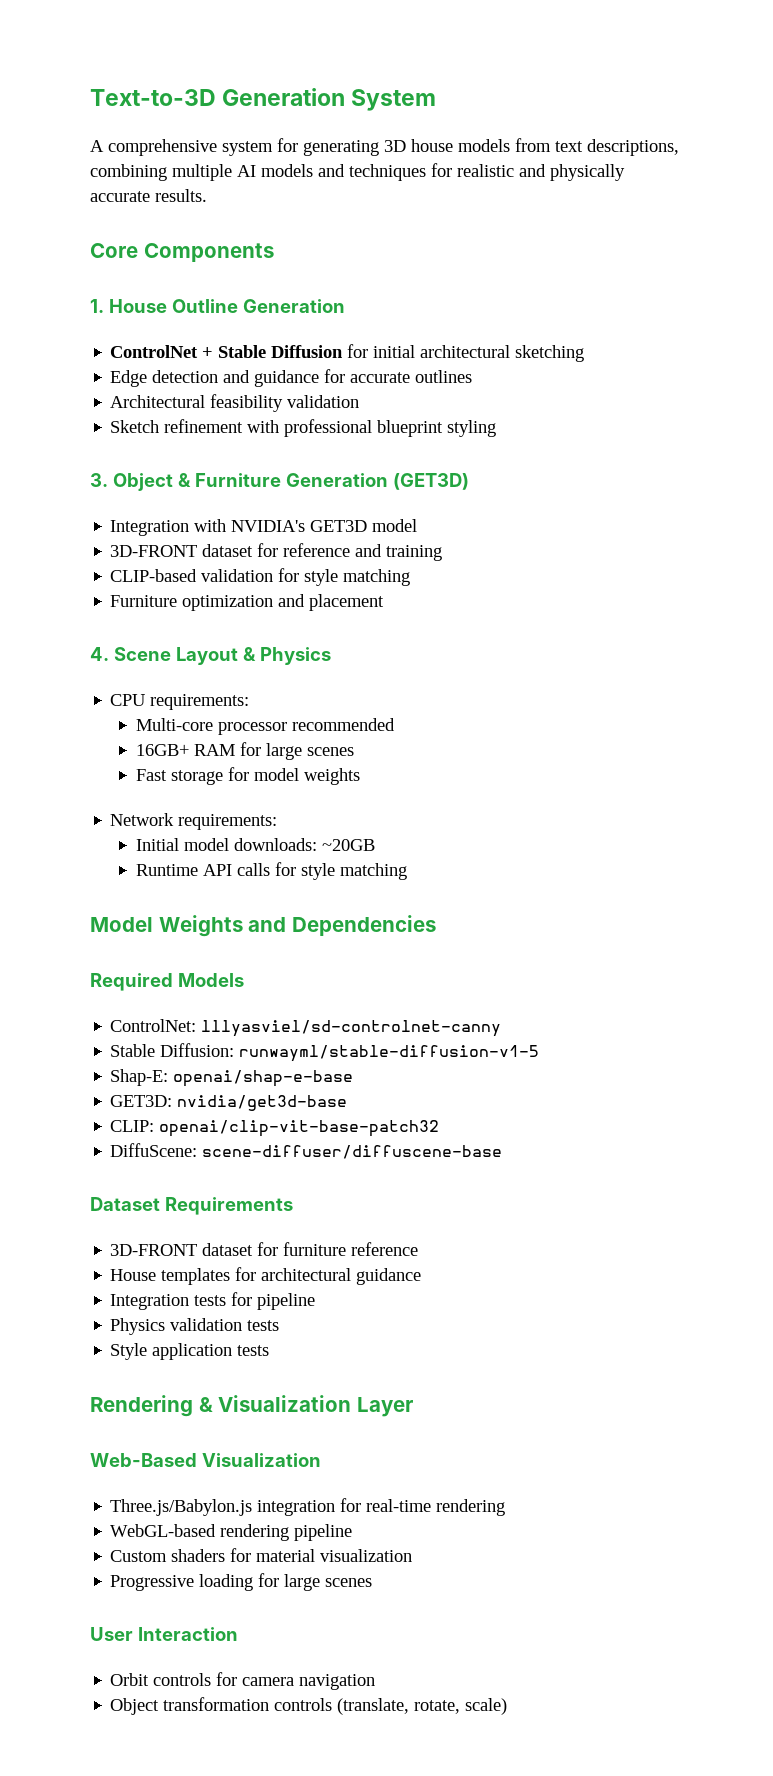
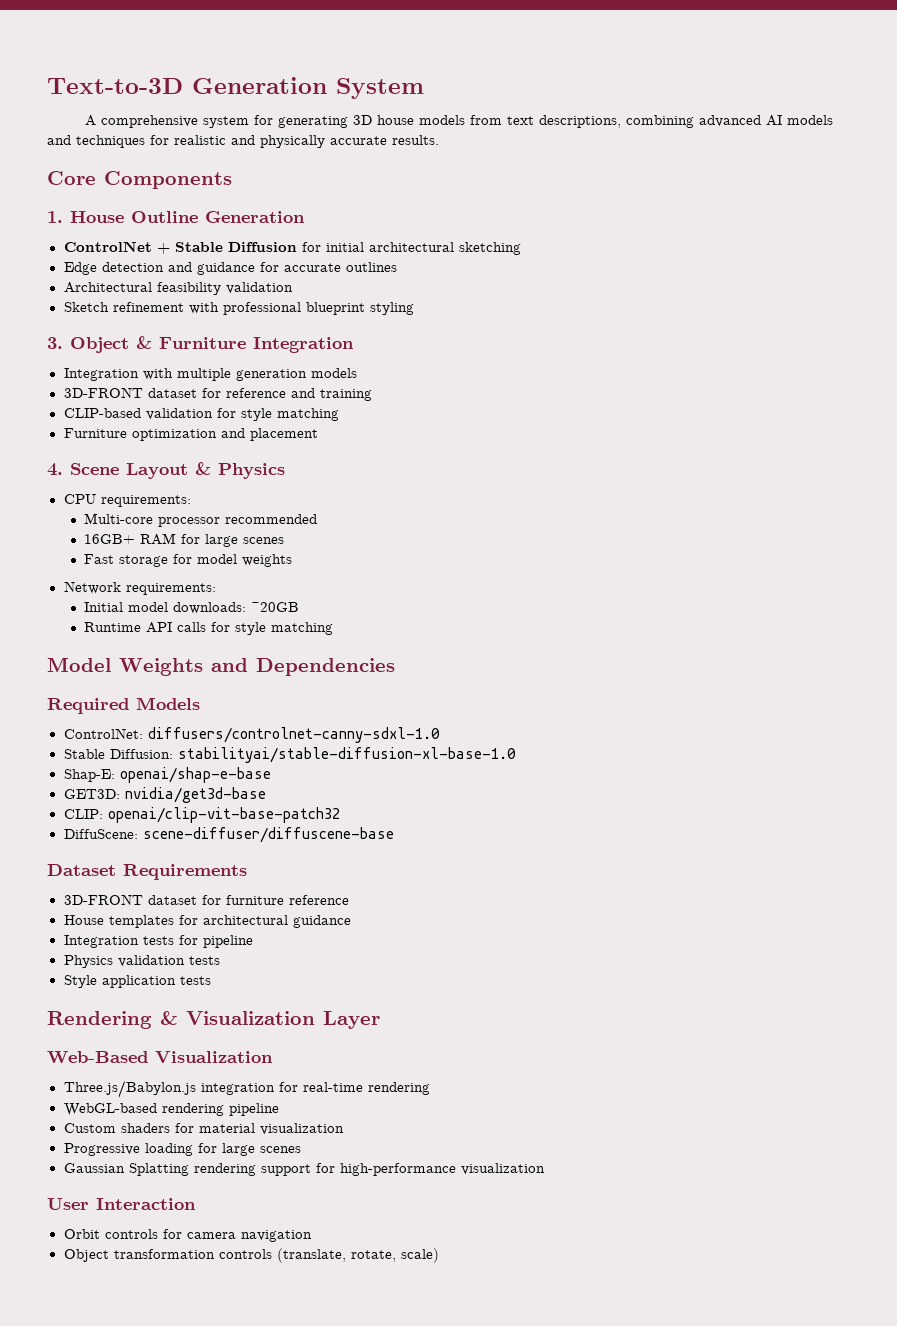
[172,164,232,181] multiple -> [698,115,761,127] advanced
[285,473,469,490] Generation (GET3D) -> [253,337,354,353] Integration
[231,519,418,532] NVIDIA's GET3D model -> [176,368,357,381] multiple generation models
[201,1020,502,1037] lllyasviel/sd-controlnet-canny -> [147,727,440,743] diffusers/controlnet-canny-sdxl-1.0
[239,1045,540,1062] runwayml/stable-diffusion-v1-5 -> [177,747,516,763] stabilityai/stable-diffusion-xl-base-1.0
(373, 1582) none -> [63,1163,545,1176] // Gaussian Splatting rendering support for high-performance visualization

